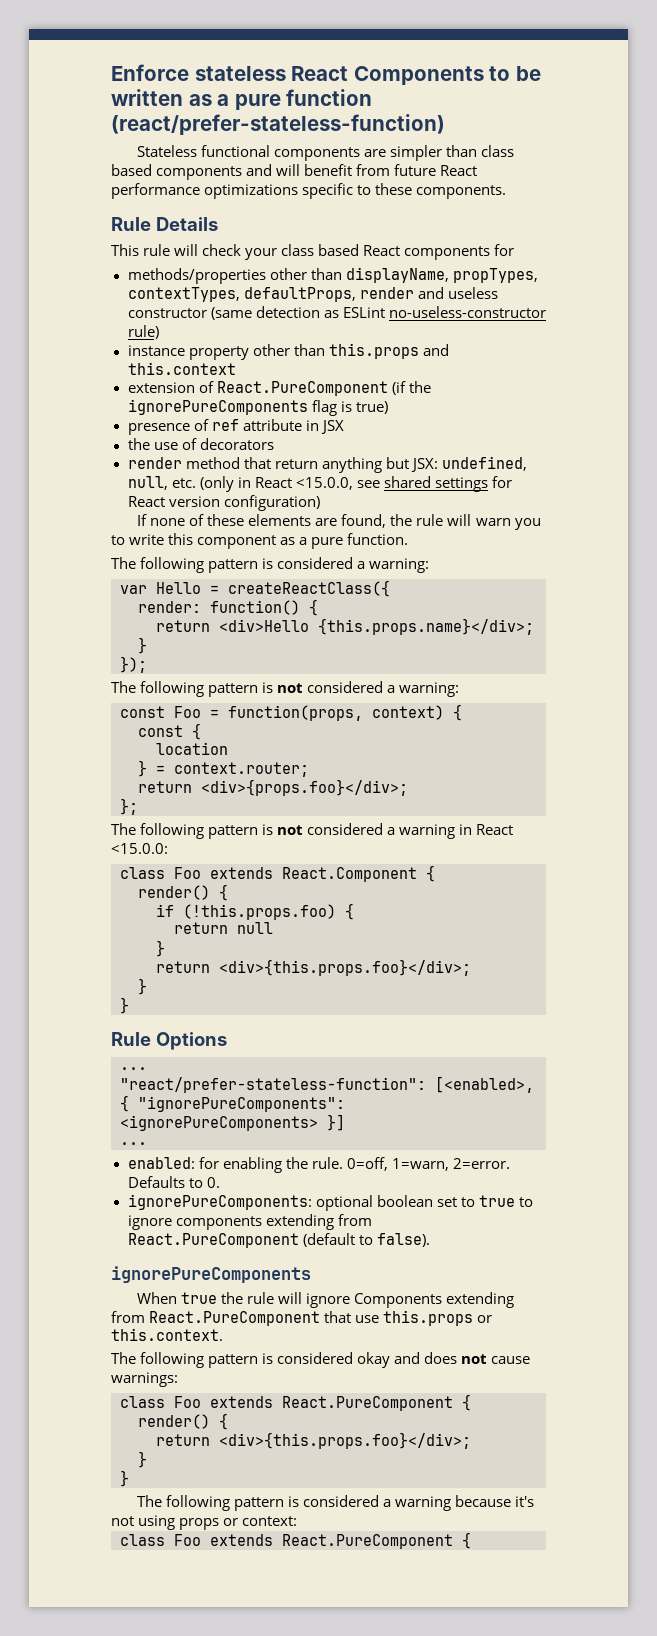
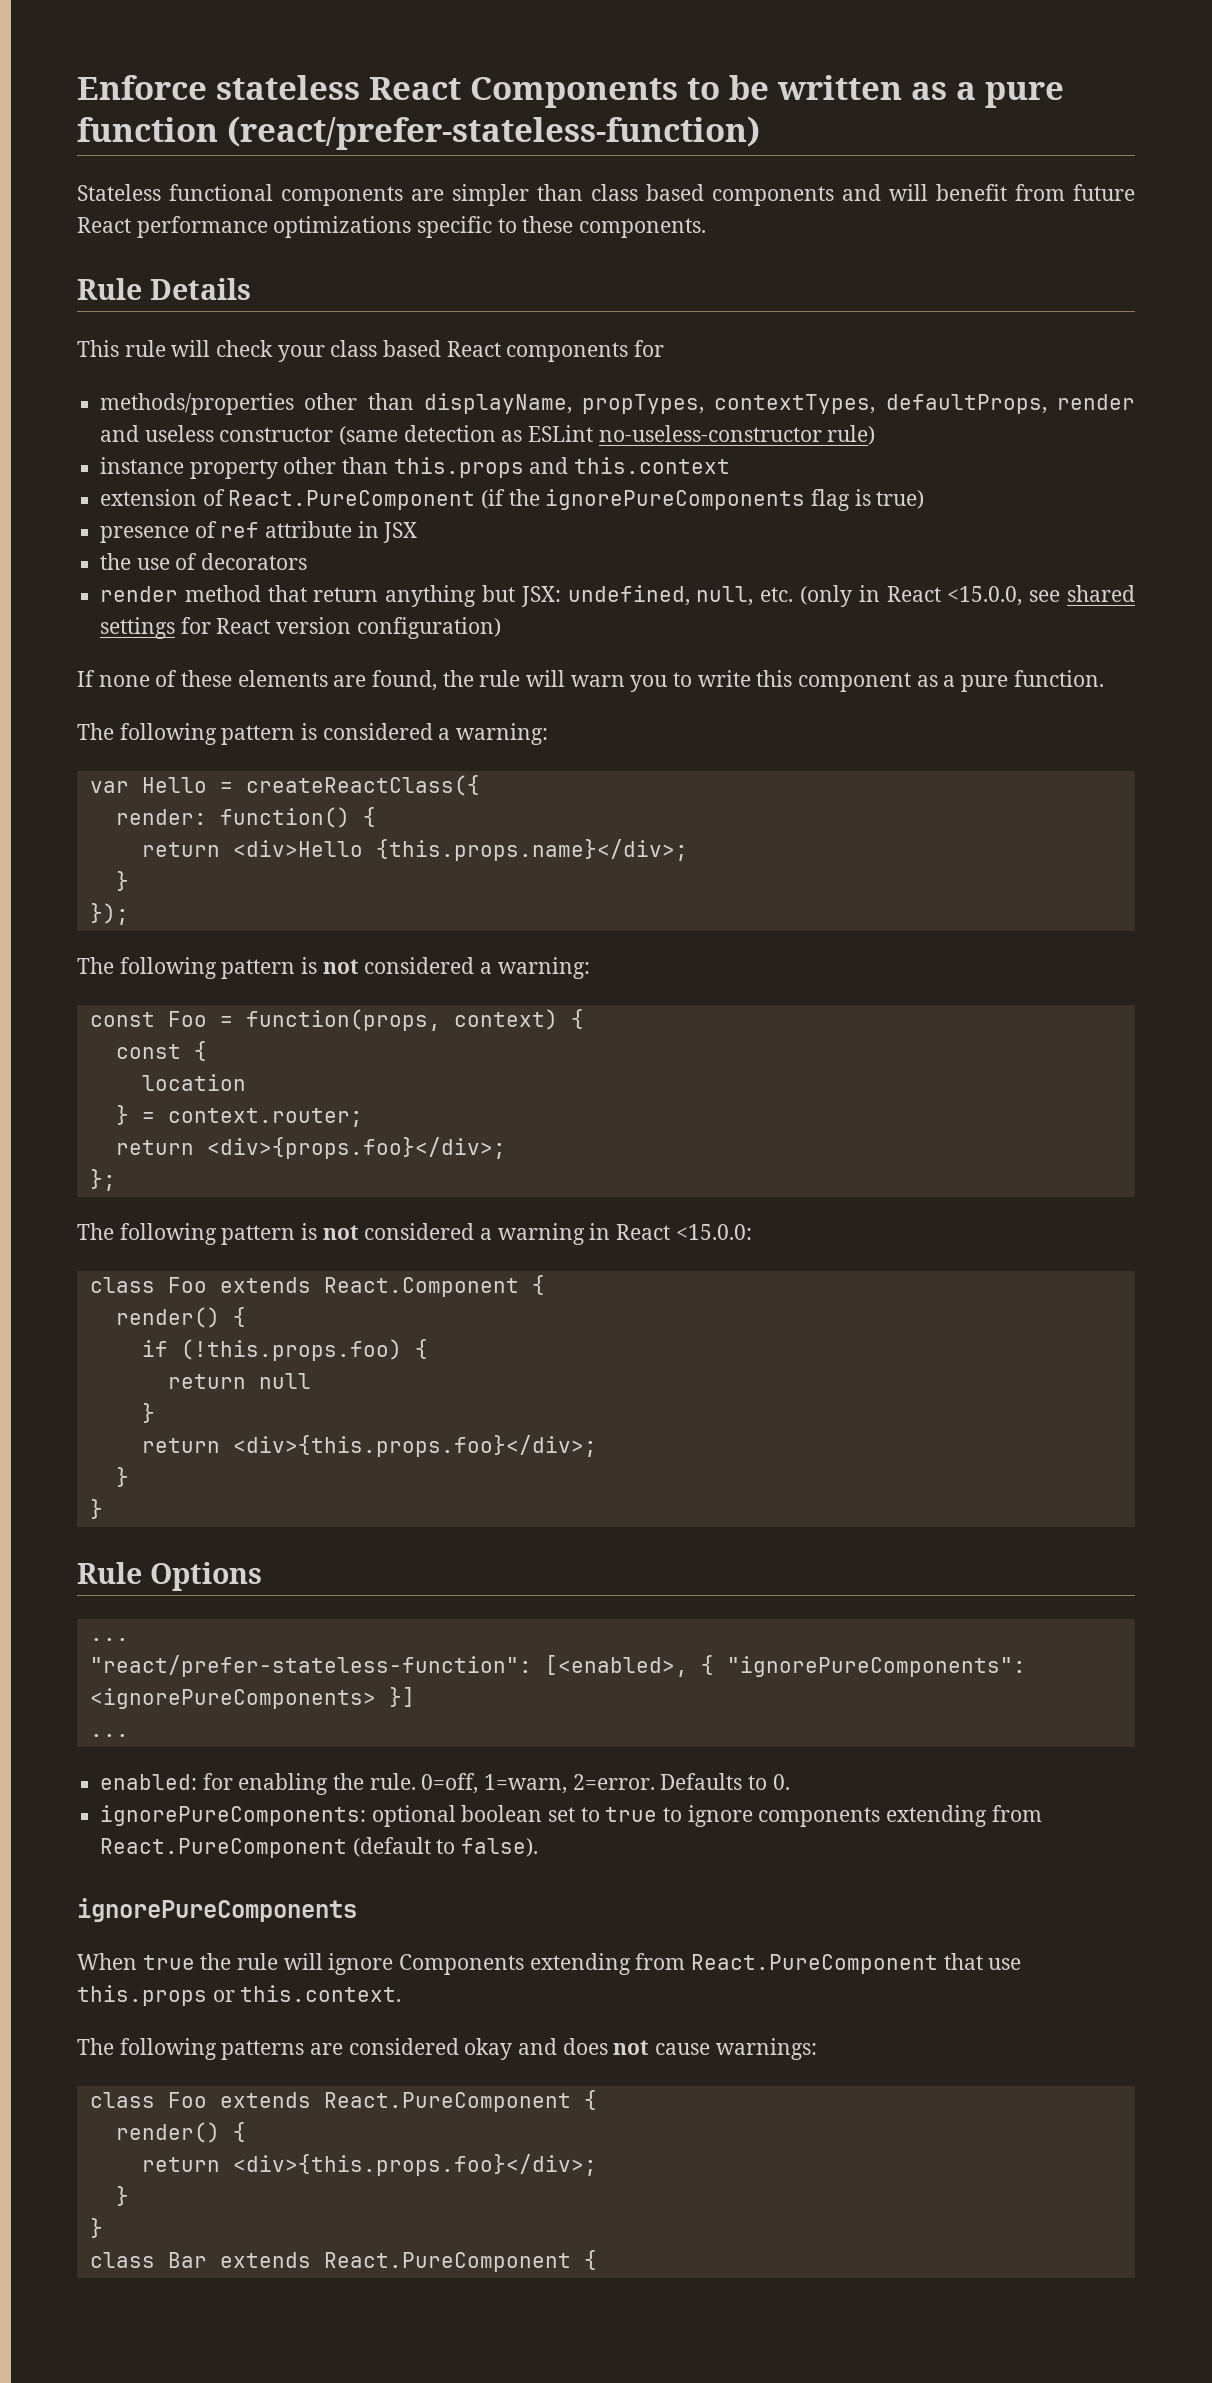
[208,1353,274,1368] pattern is -> [221,2040,344,2060] patterns are
[137,1495,535,1511] [111,1515,298,1530] [120,1534,201,1546] // The following pattern is considered a warning because it's not using props or context: // class Foo -> [89,2252,207,2268] // class Bar

